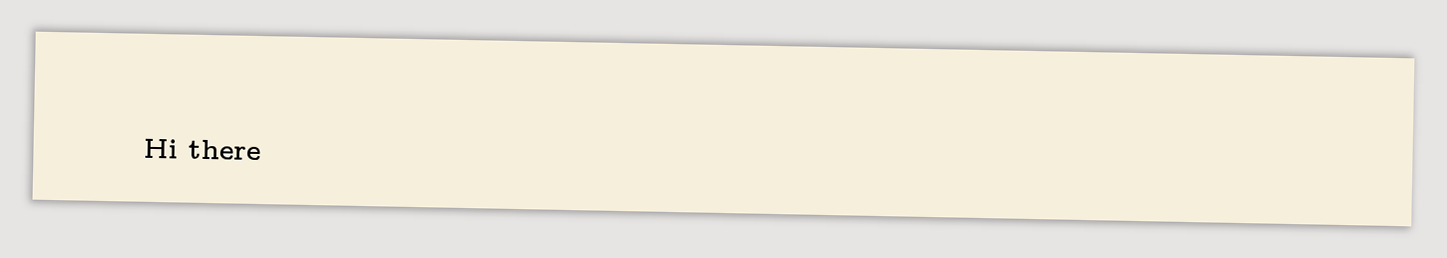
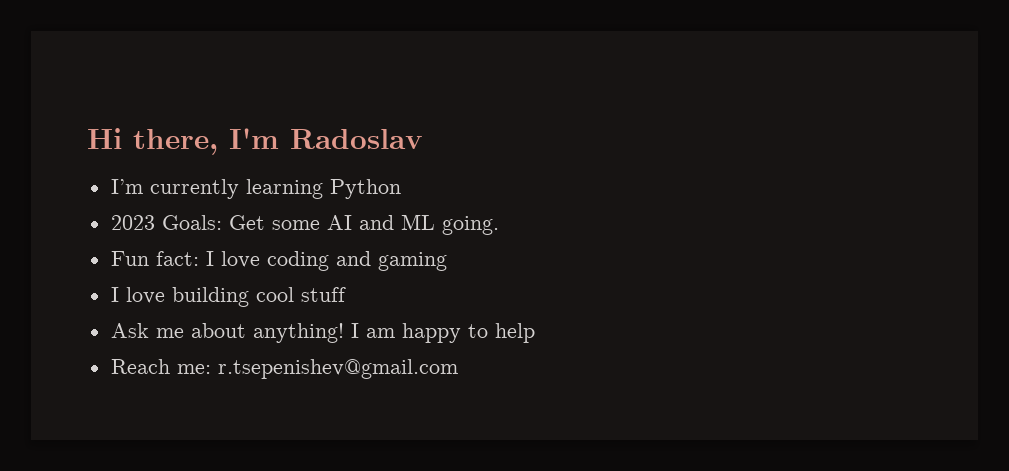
[188,139,261,161] there -> [133,128,423,155] [110,179,401,199] [110,214,499,235] [110,251,447,271] [110,287,346,307] [110,323,535,343] [110,359,458,379] there, I'm Radoslav // I’m currently learning Python // 2023 Goals: Get some AI and ML going. // Fun fact: I love coding and gaming // I love building cool stuff // Ask me about anything! I am happy to help // Reach me: r.tsepenishev@gmail.com

